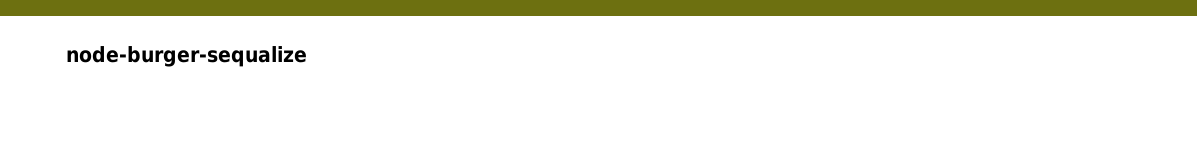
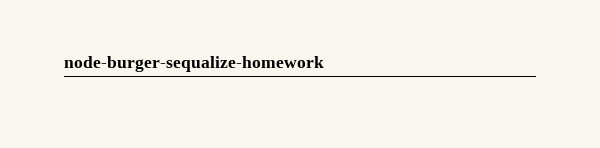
[66,46,307,67] node-burger-sequalize -> [64,56,324,72] node-burger-sequalize-homework

